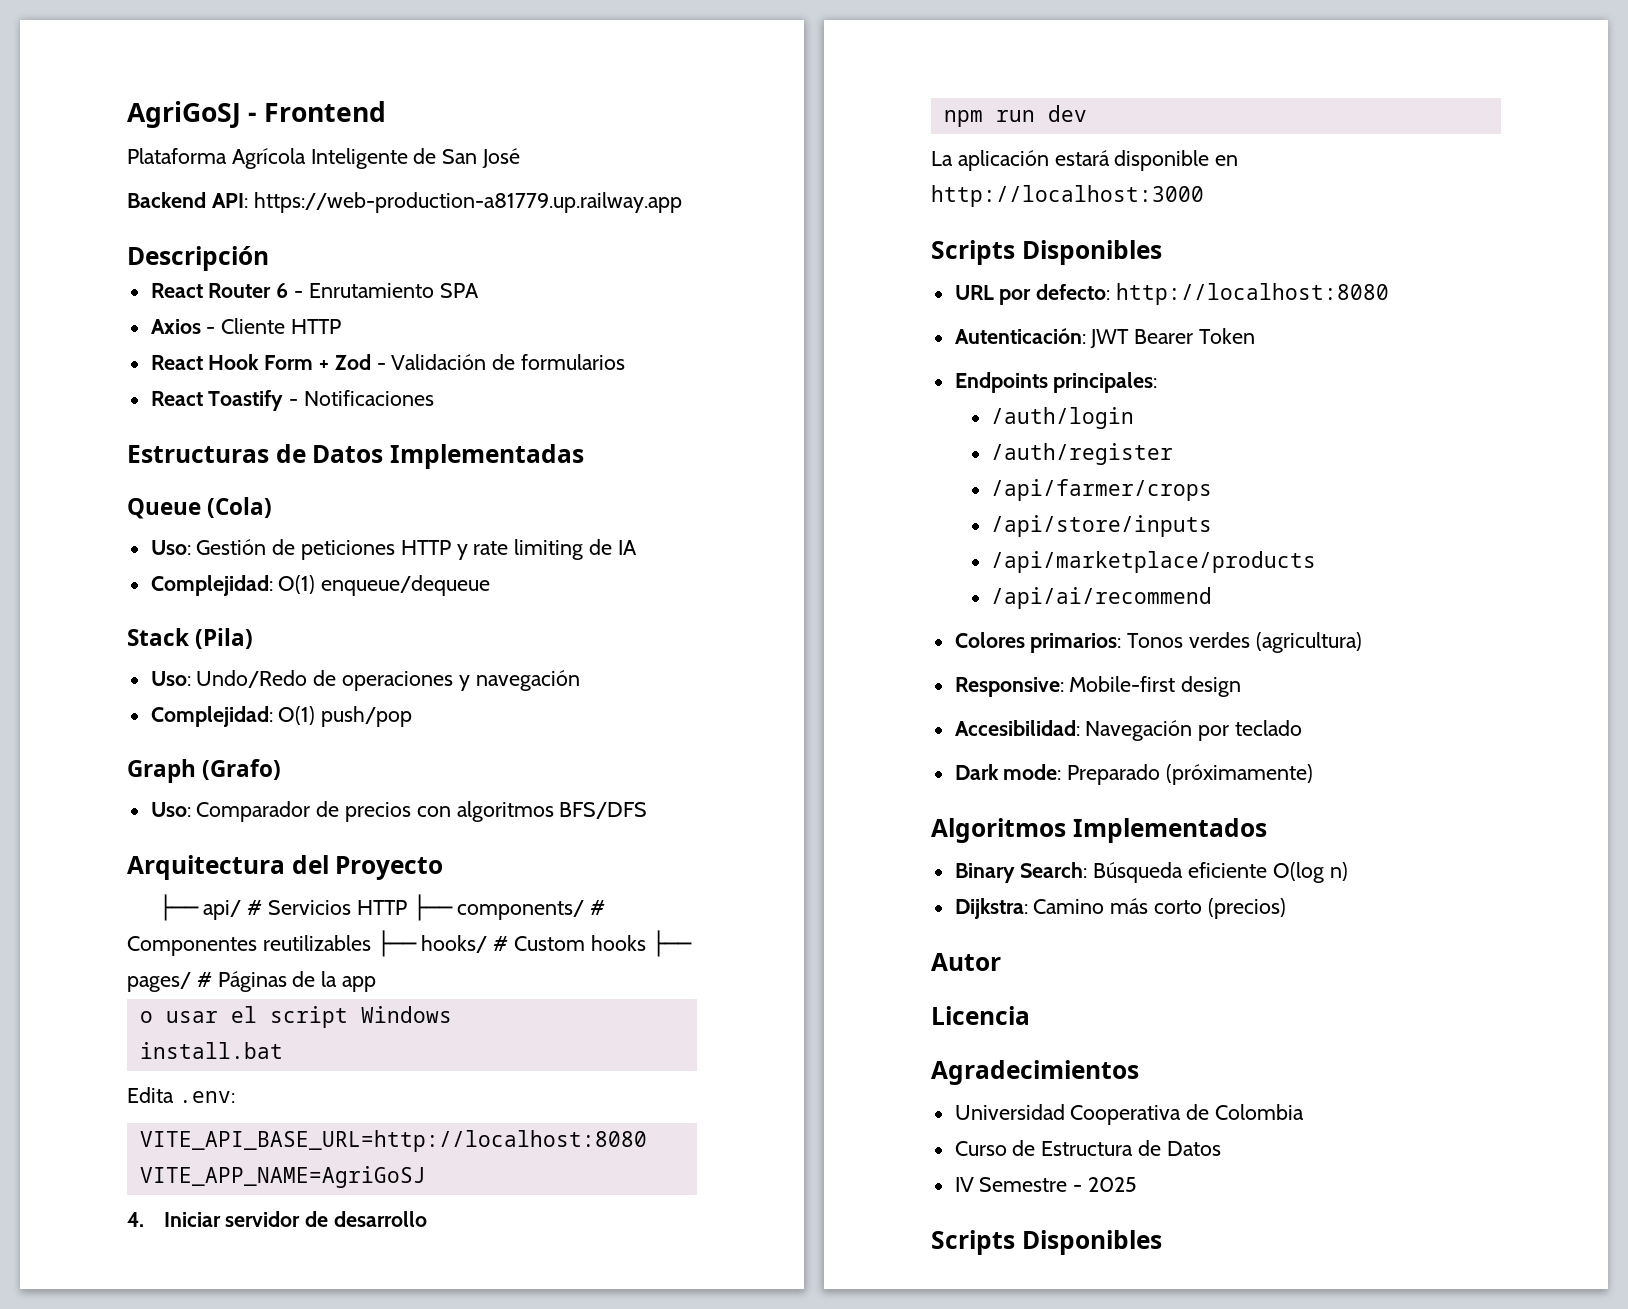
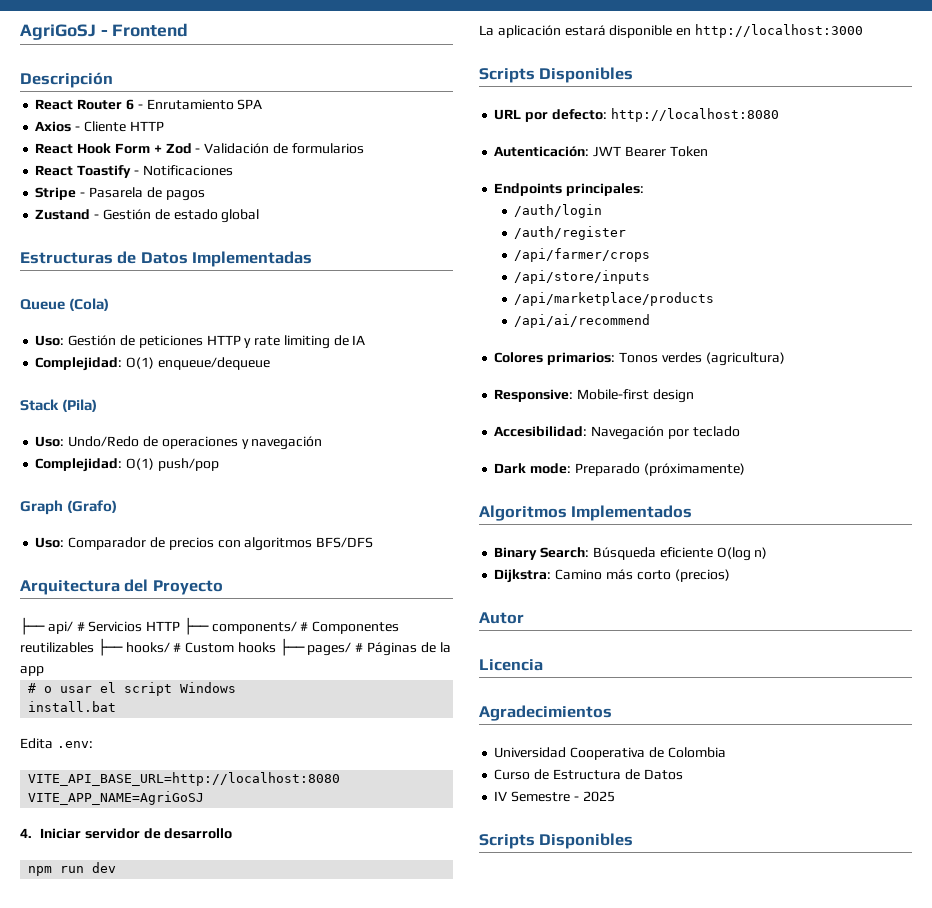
[127,148,521,169] [127,192,682,213] // Plataforma Agrícola Inteligente de San José // Backend API: https://web-production-a81779.up.railway.app -> (189, 30) none
(435, 398) none -> [35,187,205,201] [35,209,260,223] // Stripe - Pasarela de pagos // Zustand - Gestión de estado global
(377, 984) none -> [28,683,37,693] #

